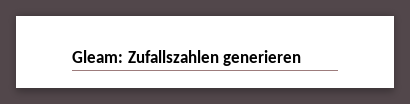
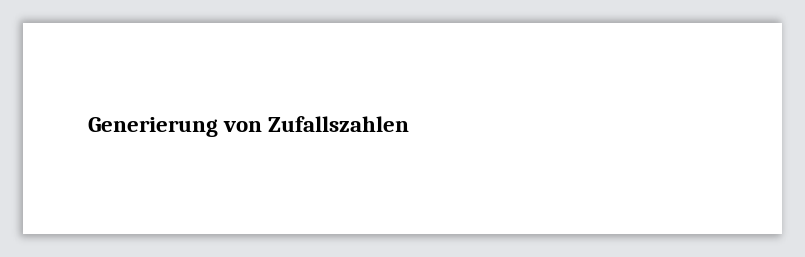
[72,50,302,66] Gleam: Zufallszahlen generieren -> [88,116,410,137] Generierung von Zufallszahlen

